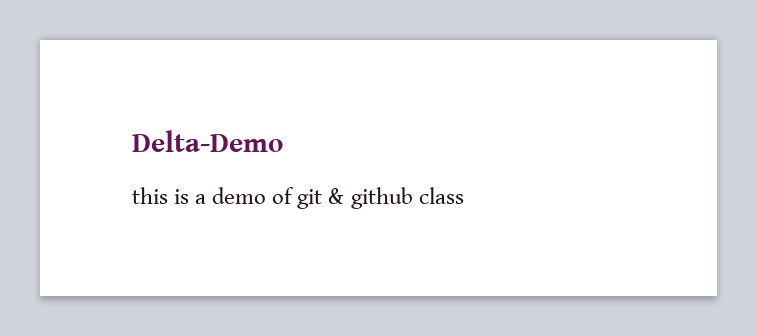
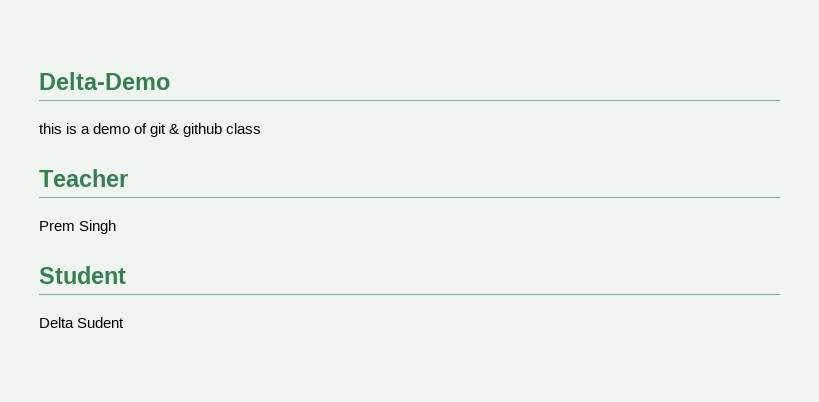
(464, 195) none -> [39,169,128,187] [39,220,117,234] [39,266,126,284] [39,317,125,328] // Teacher // Prem Singh // Student // Delta Sudent

